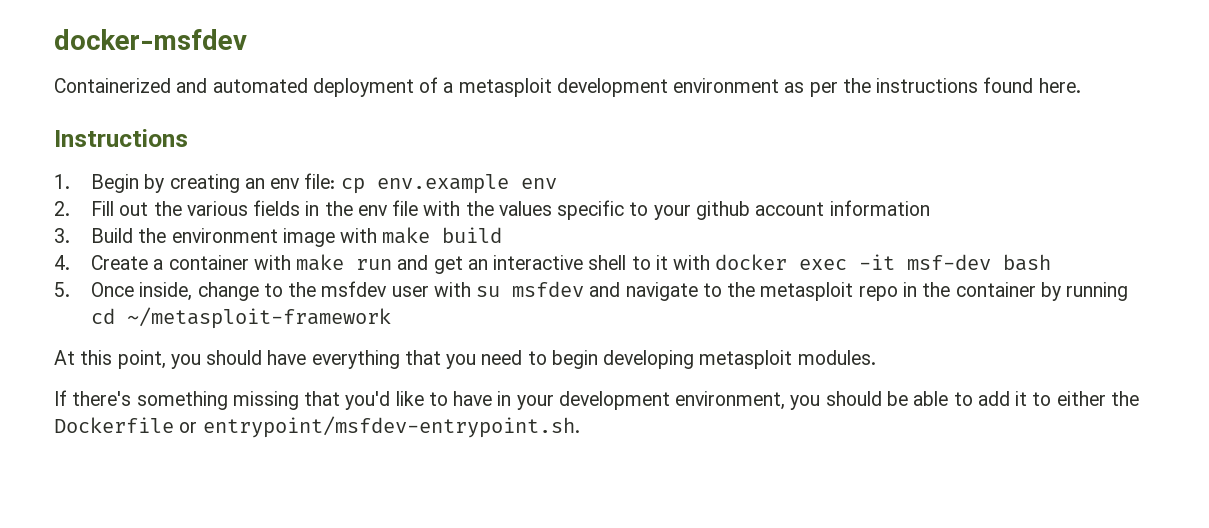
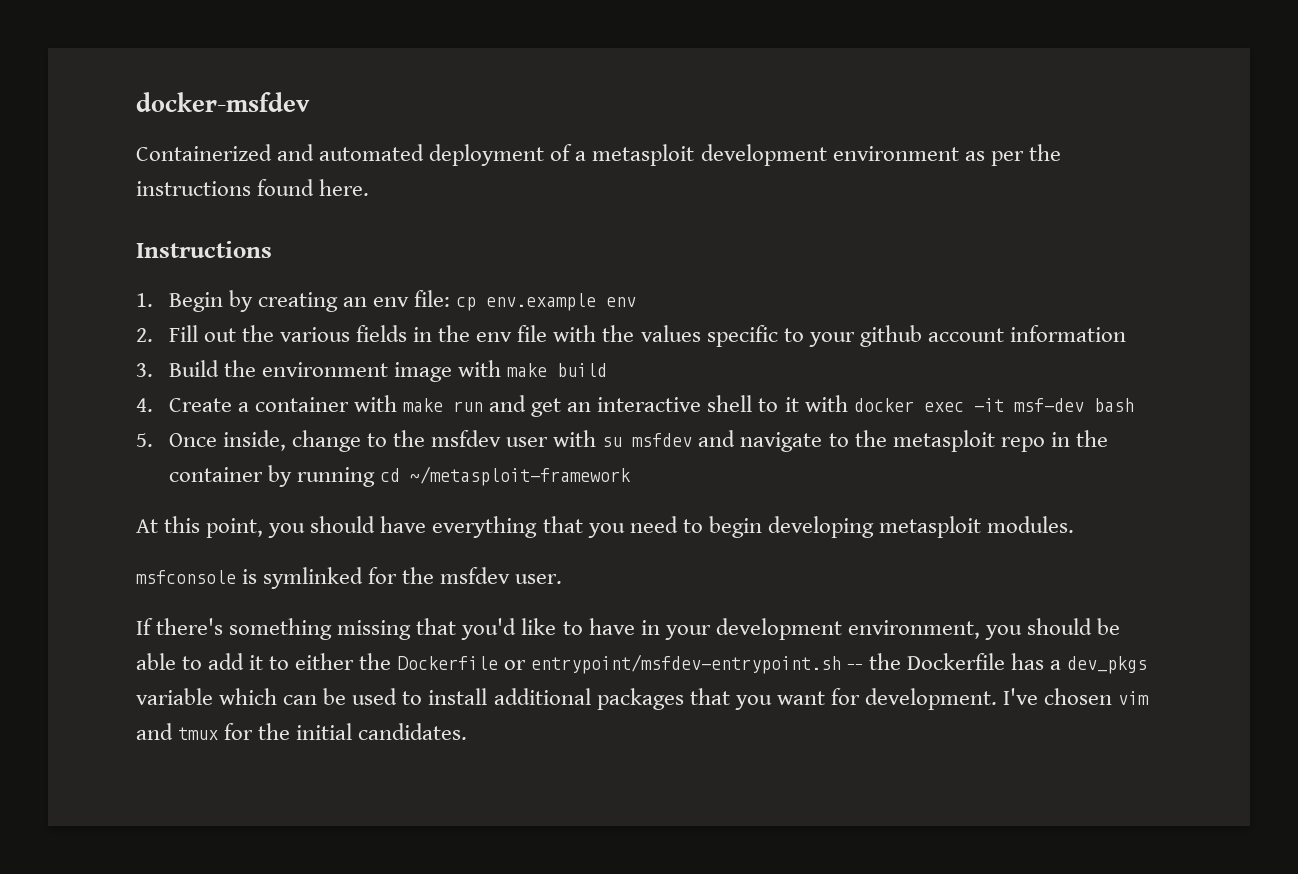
(876, 357) none -> [136,567,563,589] // msfconsole is symlinked for the msfdev user.
[202,416,580,438] entrypoint/msfdev-entrypoint.sh. -> [530,653,1148,674] [136,688,1150,710] [136,723,468,740] entrypoint/msfdev-entrypoint.sh -- the Dockerfile has a dev_pkgs variable which can be used to install additional packages that you want for development. I've chosen vim and tmux for the initial candidates.

